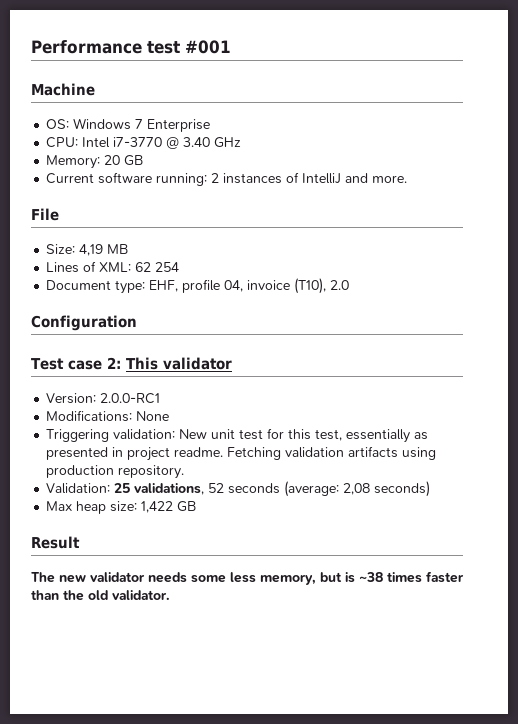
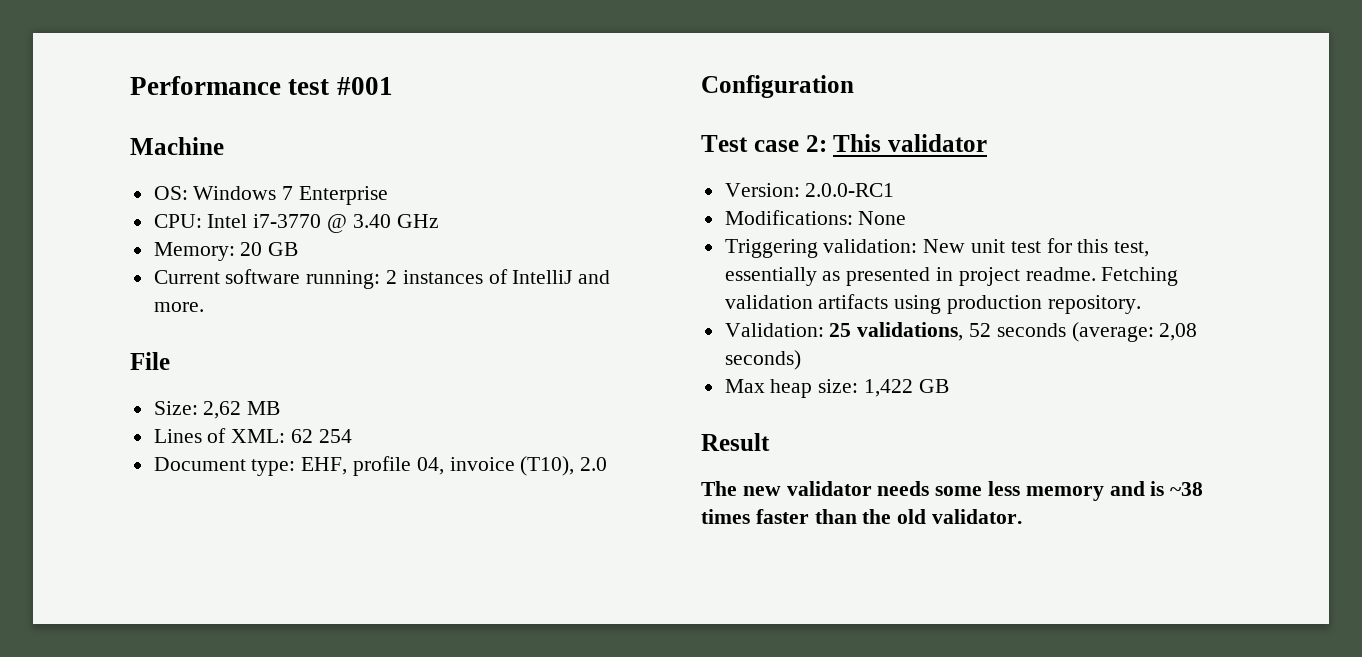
[79,244,104,256] 4,19 -> [203,401,242,419] 2,62
[260,572,342,585] memory, but -> [1025,481,1145,501] memory and

